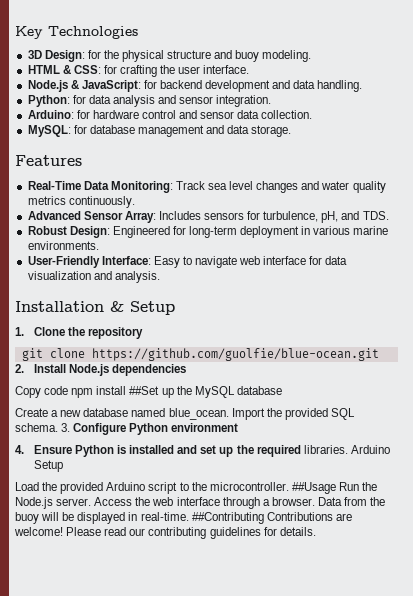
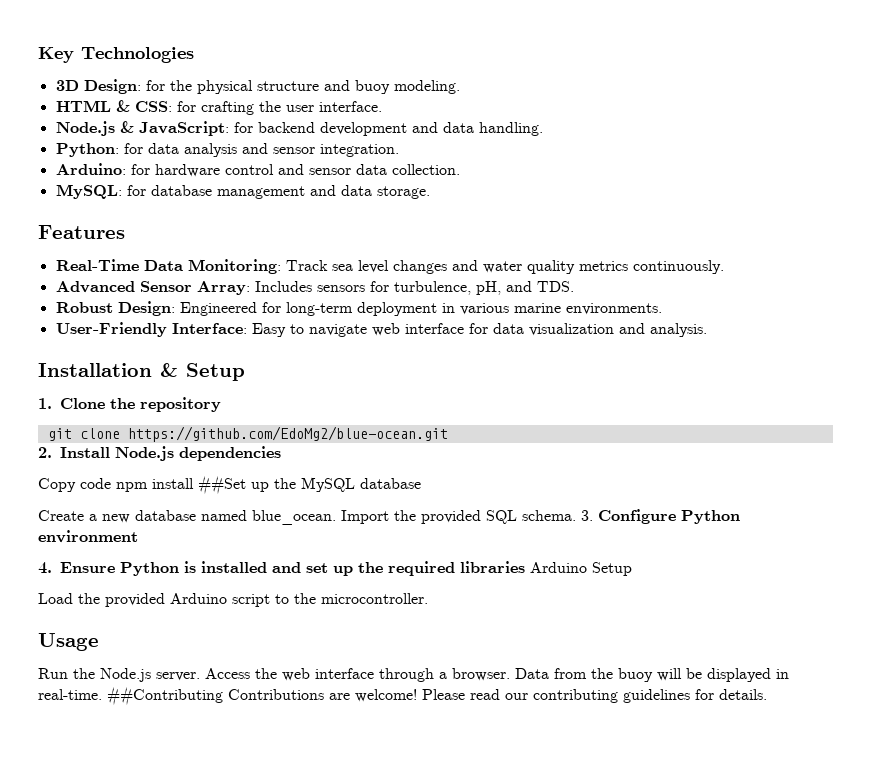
[91,348,379,361] https://github.com/guolfie/blue-ocean.git -> [127,426,448,442] https://github.com/EdoMg2/blue-ocean.git
[303,445,348,454] libraries. -> [460,561,525,573] libraries
[291,482,336,494] ##Usage -> [38,633,99,651] // Usage //

